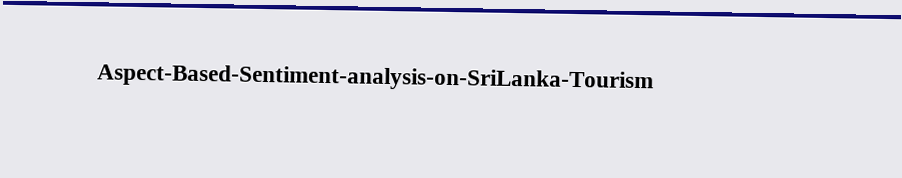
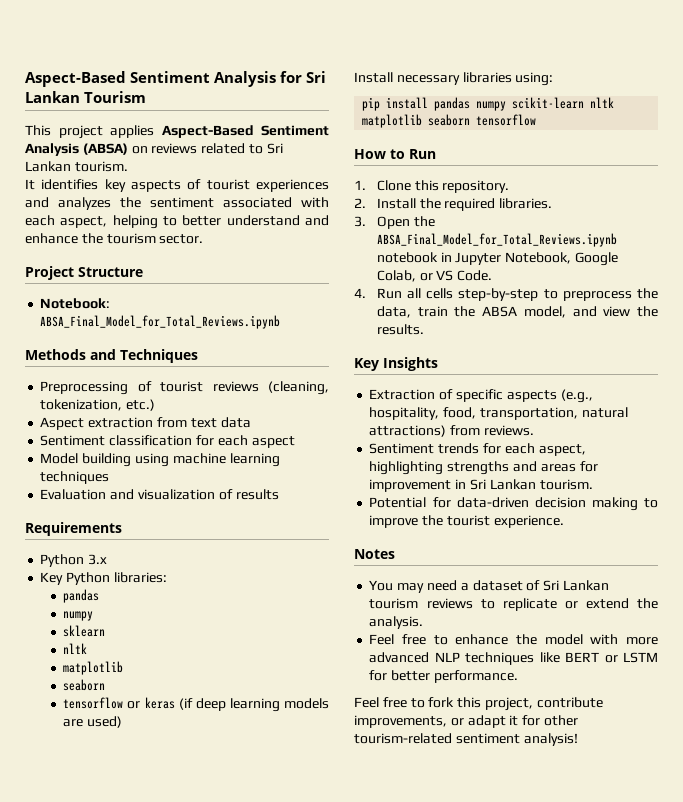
[97,63,654,94] Aspect-Based-Sentiment-analysis-on-SriLanka-Tourism -> [25,71,327,87] [25,91,147,103] [25,125,329,139] [25,143,283,156] [25,161,128,172] [25,179,329,192] [25,197,329,210] [25,215,329,229] [25,233,204,244] [25,266,143,280] [40,298,111,309] [40,315,281,329] [25,349,198,363] [40,381,329,395] [40,399,156,411] [40,417,251,430] [40,435,295,448] [40,453,280,467] [40,471,110,484] [40,489,279,500] [25,522,122,536] [40,554,108,567] [40,572,167,585] [63,589,100,603] [63,611,94,621] [63,625,106,637] [63,643,88,654] [63,661,124,675] [63,679,106,691] [63,697,329,712] [63,716,123,728] [354,72,554,86] [362,97,615,111] [362,114,537,128] [354,149,436,159] [354,180,510,193] [354,198,553,211] [354,216,435,229] [376,233,617,247] [376,252,618,266] [376,270,493,282] [354,288,658,301] [376,306,658,318] [376,324,424,335] [354,357,438,371] [369,389,593,403] [369,407,628,420] [369,425,534,437] [369,443,586,456] [369,461,598,475] [369,479,593,492] [369,497,658,511] [369,515,564,528] [354,549,395,559] [369,580,609,593] [369,598,658,611] [369,616,424,629] [369,634,658,645] [369,652,658,665] [369,670,518,683] [354,697,603,711] [354,715,578,728] [354,733,578,746] Aspect-Based Sentiment Analysis for Sri Lankan Tourism // This project applies Aspect-Based Sentiment Analysis (ABSA) on reviews related to Sri Lankan tourism. // It identifies key aspects of tourist experiences and analyzes the sentiment associated with each aspect, helping to better understand and enhance the tourism sector. // Project Structure // Notebook: ABSA_Final_Model_for_Total_Reviews.ipynb // Methods and Techniques // Preprocessing of tourist reviews (cleaning, tokenization, etc.) // Aspect extraction from text data // Sentiment classification for each aspect // Model building using machine learning techniques // Evaluation and visualization of results // Requirements // Python 3.x // Key Python libraries: // pandas // numpy // sklearn // nltk // matplotlib // seaborn // tensorflow or keras (if deep learning models are used) // Install necessary libraries using: // pip install pandas numpy scikit-learn nltk matplotlib seaborn tensorflow // How to Run // 1. Clone this repository. // 2. Install the required libraries. // 3. Open the ABSA_Final_Model_for_Total_Reviews.ipynb notebook in Jupyter Notebook, Google Colab, or VS Code. // 4. Run all cells step-by-step to preprocess the data, train the ABSA model, and view the results. // Key Insights // Extraction of specific aspects (e.g., hospitality, food, transportation, natural attractions) from reviews. // Sentiment trends for each aspect, highlighting strengths and areas for improvement in Sri Lankan tourism. // Potential for data-driven decision making to improve the tourist experience. // Notes // You may need a dataset of Sri Lankan tourism reviews to replicate or extend the analysis. // Feel free to enhance the model with more advanced NLP techniques like BERT or LSTM for better performance. // Feel free to fork this project, contribute improvements, or adapt it for other tourism-related sentiment analysis!

